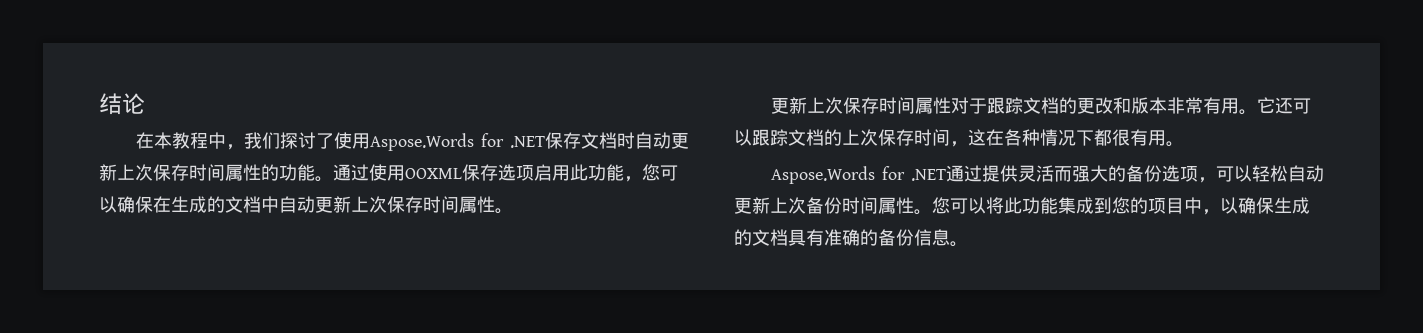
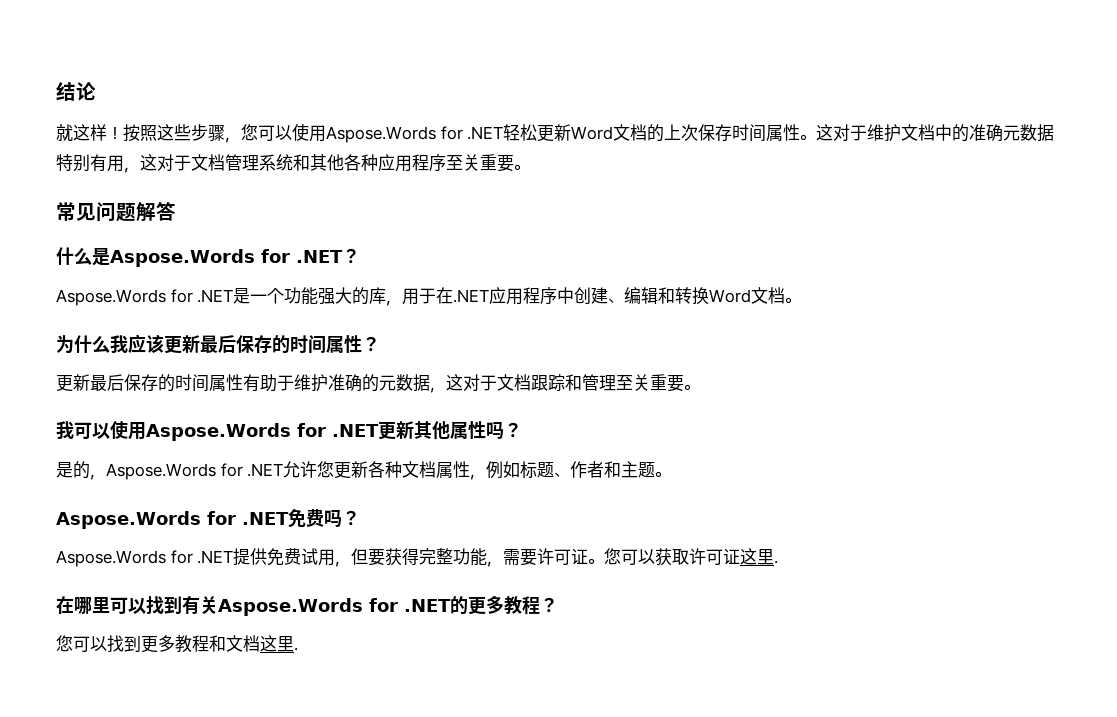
[135,132,689,151] [99,164,678,182] [99,196,351,213] 在本教程中，我们探讨了使用Aspose.Words for .NET保存文档时自动更新上次保存时间属性的功能。通过使用OOXML保存选项启用此功能，您可以确保在生成的文档中自动更新 -> [56,123,665,143] 就这样！按照这些步骤，您可以使用Aspose.Words for .NET轻松更新Word文档的
[770,97,1311,115] [734,129,1184,147] [770,165,1324,184] [734,197,1310,215] [734,229,968,247] // 更新上次保存时间属性对于跟踪文档的更改和版本非常有用。它还可以跟踪文档的上次保存时间，这在各种情况下都很有用。 // Aspose.Words for .NET通过提供灵活而强大的备份选项，可以轻松自动更新上次备份时间属性。您可以将此功能集成到您的项目中，以确保生成的文档具有准确的备份信息。 -> [816,124,1055,142] [56,154,530,173] [56,201,176,222] [56,247,360,267] [56,287,802,306] [56,334,380,354] [56,374,700,393] [56,421,522,441] [56,461,672,480] [56,508,360,529] [56,548,779,567] [56,595,558,616] [56,635,298,653] 这对于维护文档中的准确元数据特别有用，这对于文档管理系统和其他各种应用程序至关重要。 // 常见问题解答 // 什么是Aspose.Words for .NET？ // Aspose.Words for .NET是一个功能强大的库，用于在.NET应用程序中创建、编辑和转换Word文档。 // 为什么我应该更新最后保存的时间属性？ // 更新最后保存的时间属性有助于维护准确的元数据，这对于文档跟踪和管理至关重要。 // 我可以使用Aspose.Words for .NET更新其他属性吗？ // 是的，Aspose.Words for .NET允许您更新各种文档属性，例如标题、作者和主题。 // Aspose.Words for .NET免费吗？ // Aspose.Words for .NET提供免费试用，但要获得完整功能，需要许可证。您可以获取许可证这里. // 在哪里可以找到有关Aspose.Words for .NET的更多教程？ // 您可以找到更多教程和文档这里.

